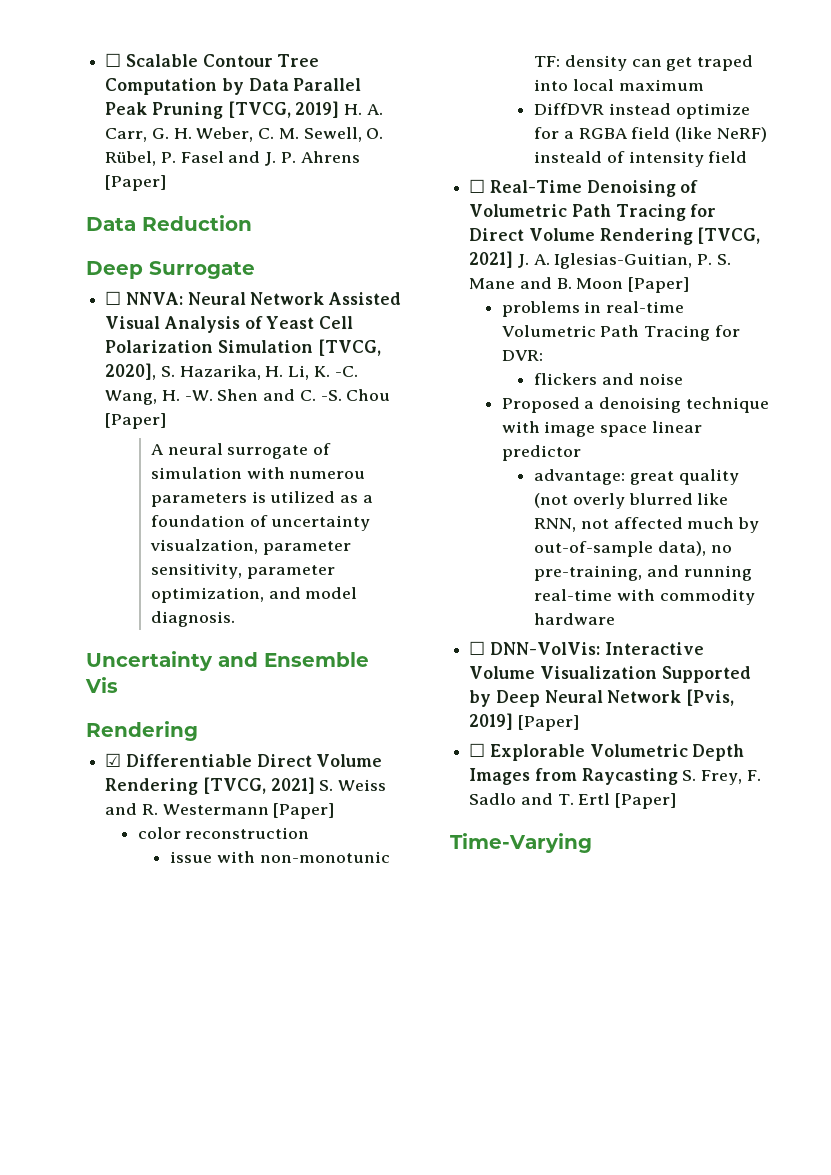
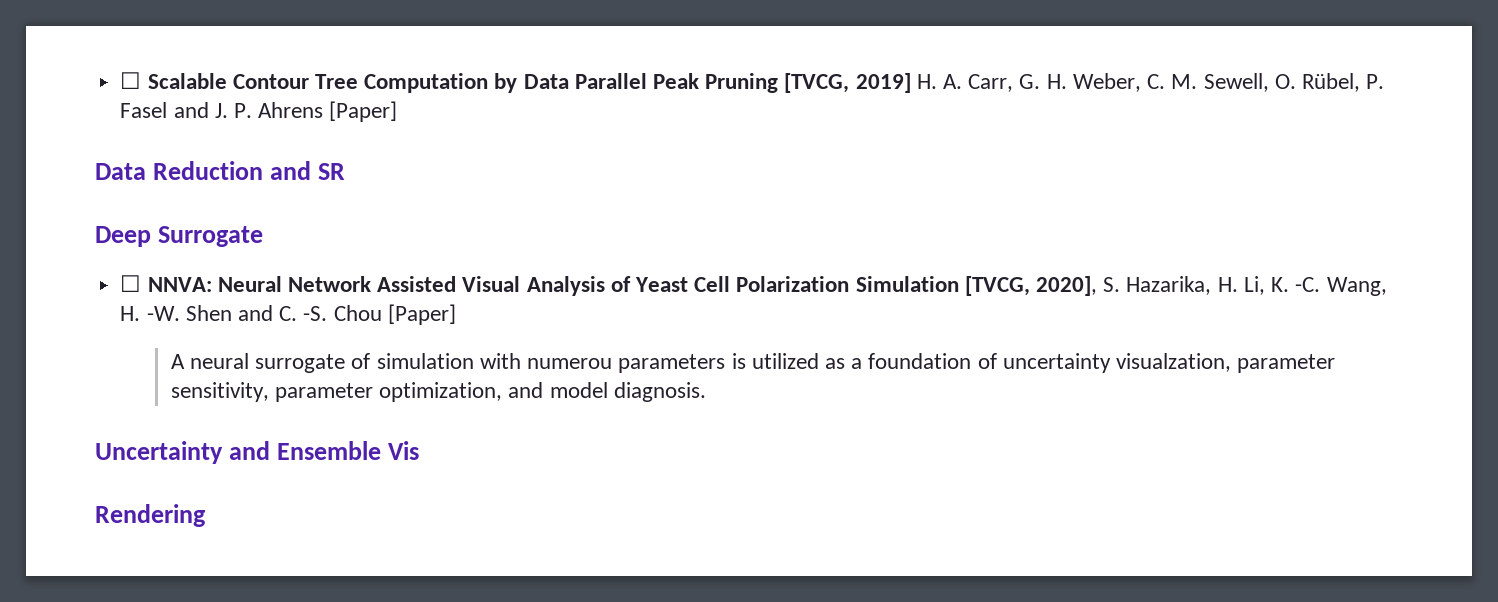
(252, 223) none -> [270,161,346,180] and SR
[105,753,383,767] [105,777,387,795] [105,803,335,819] [137,827,310,839] [170,851,390,863] [534,55,753,71] [534,79,704,91] [534,103,750,119] [534,127,767,142] [534,151,748,167] [469,179,699,197] [469,204,717,221] [469,227,761,245] [469,251,731,269] [469,277,690,293] [501,301,685,317] [501,325,740,341] [501,350,543,361] [534,373,683,385] [501,397,769,413] [501,421,702,437] [501,445,581,461] [534,469,739,485] [534,493,729,509] [534,517,759,533] [534,541,732,557] [534,565,752,581] [534,589,755,605] [534,613,616,625] [469,641,704,655] [469,666,751,683] [469,689,735,707] [469,713,579,731] [469,743,745,761] [469,768,761,785] [469,793,677,809] [450,833,592,853] // ☑ Differentiable Direct Volume Rendering [TVCG, 2021] S. Weiss and R. Westermann [Paper] // color reconstruction // issue with non-monotunic TF: density can get traped into local maximum // DiffDVR instead optimize for a RGBA field (like NeRF) insteald of intensity field // ☐ Real-Time Denoising of Volumetric Path Tracing for Direct Volume Rendering [TVCG, 2021] J. A. Iglesias-Guitian, P. S. Mane and B. Moon [Paper] // problems in real-time Volumetric Path Tracing for DVR: // flickers and noise // Proposed a denoising technique with image space linear predictor // advantage: great quality (not overly blurred like RNN, not affected much by out-of-sample data), no pre-training, and running real-time with commodity hardware // ☐ DNN-VolVis: Interactive Volume Visualization Supported by Deep Neural Network [Pvis, 2019] [Paper] // ☐ Explorable Volumetric Depth Images from Raycasting S. Frey, F. Sadlo and T. Ertl [Paper] // Time-Varying -> (206, 515) none

